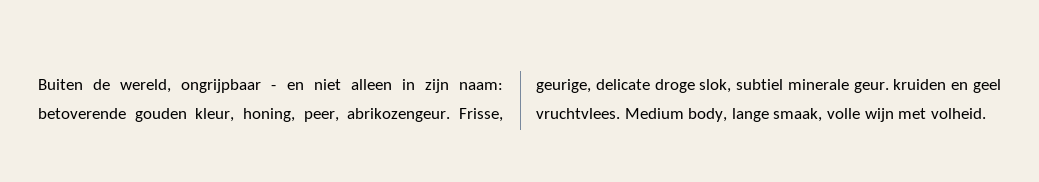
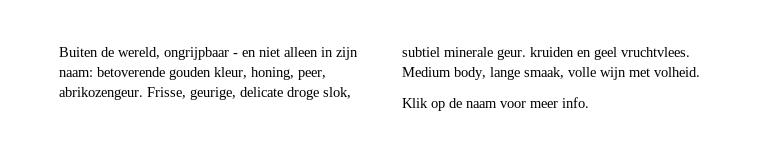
(986, 113) none -> [402,97,589,111] // Klik op de naam voor meer info.

